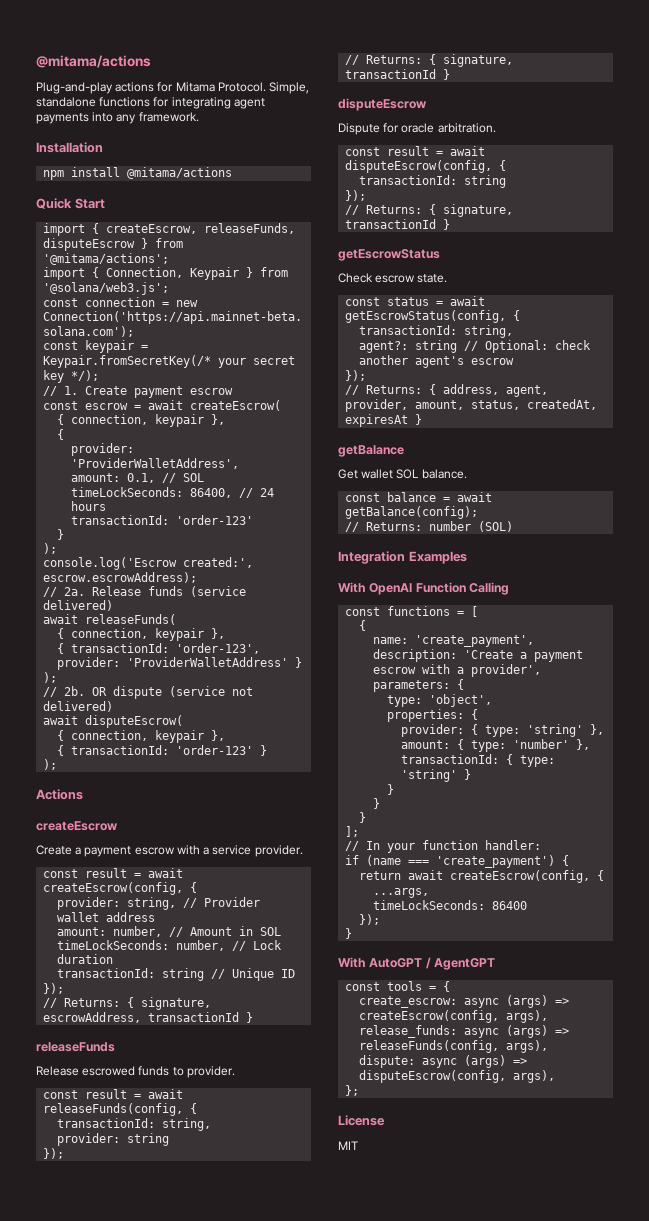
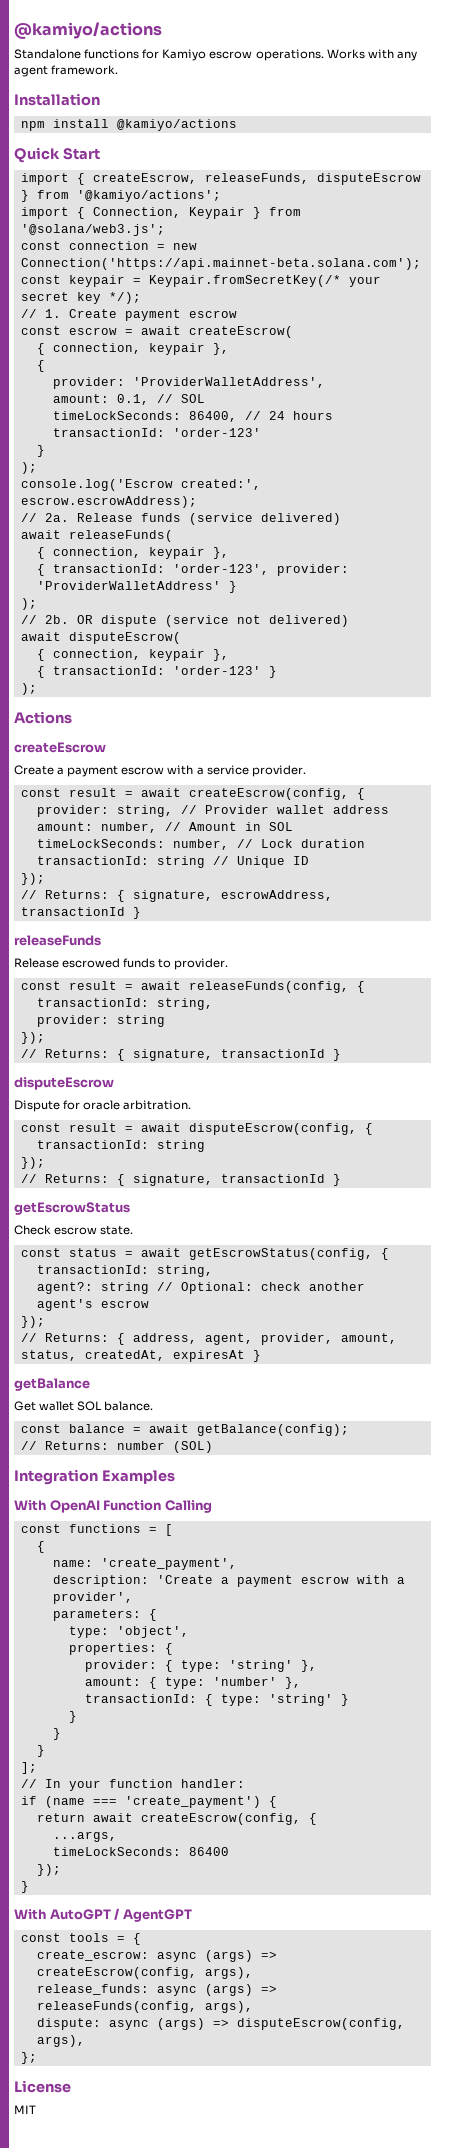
[36,55,151,68] [36,82,310,94] [36,97,265,109] [36,112,137,124] @mitama/actions // Plug-and-play actions for Mitama Protocol. Simple, standalone functions for integrating agent payments into any -> [14,22,162,39] [14,49,417,61] [14,66,48,77] @kamiyo/actions // Standalone functions for Kamiyo escrow operations. Works with any agent
[127,167,233,179] @mitama/actions -> [116,119,237,131] @kamiyo/actions
[43,253,170,265] '@mitama/actions'; -> [76,190,221,202] '@kamiyo/actions';

